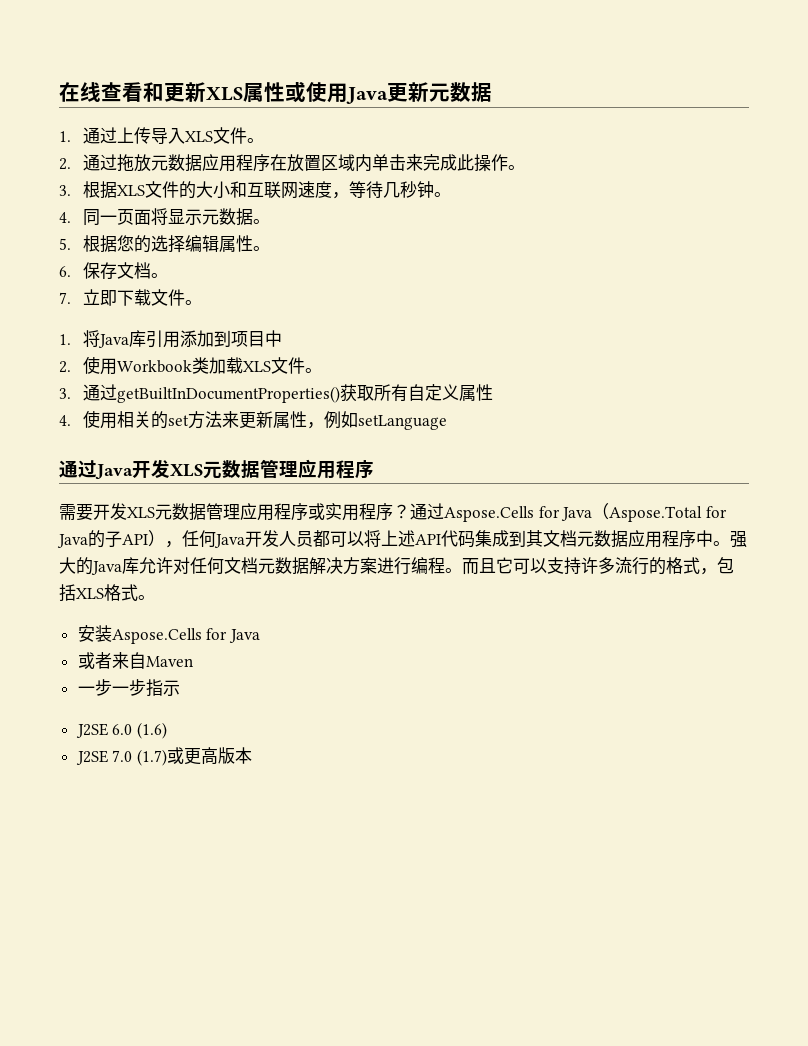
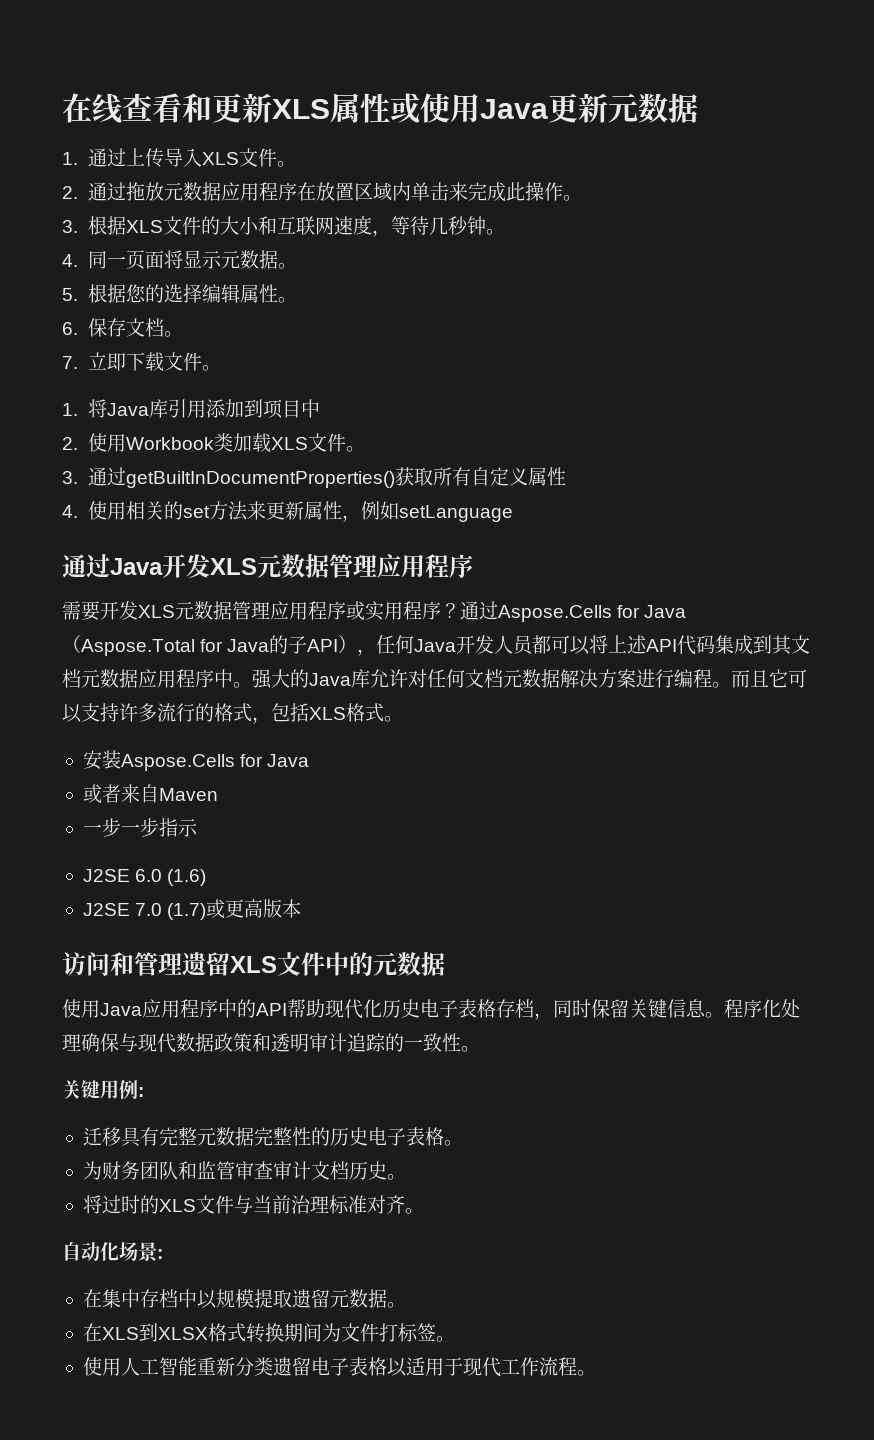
(252, 755) none -> [62,952,445,976] [62,999,800,1020] [62,1033,480,1053] [62,1080,144,1099] [82,1127,463,1147] [82,1161,406,1180] [82,1195,424,1214] [62,1242,163,1262] [82,1289,406,1309] [82,1323,455,1343] [82,1357,596,1377] // 访问和管理遗留XLS文件中的元数据 // 使用Java应用程序中的API帮助现代化历史电子表格存档，同时保留关键信息。程序化处理确保与现代数据政策和透明审计追踪的一致性。 // 关键用例: // 迁移具有完整元数据完整性的历史电子表格。 // 为财务团队和监管审查审计文档历史。 // 将过时的XLS文件与当前治理标准对齐。 // 自动化场景: // 在集中存档中以规模提取遗留元数据。 // 在XLS到XLSX格式转换期间为文件打标签。 // 使用人工智能重新分类遗留电子表格以适用于现代工作流程。

